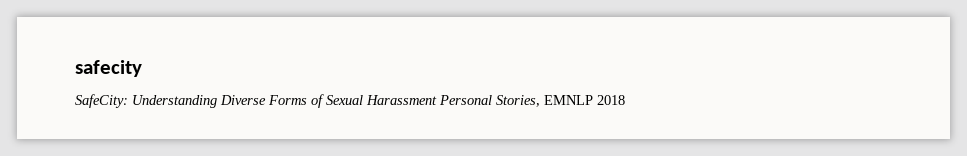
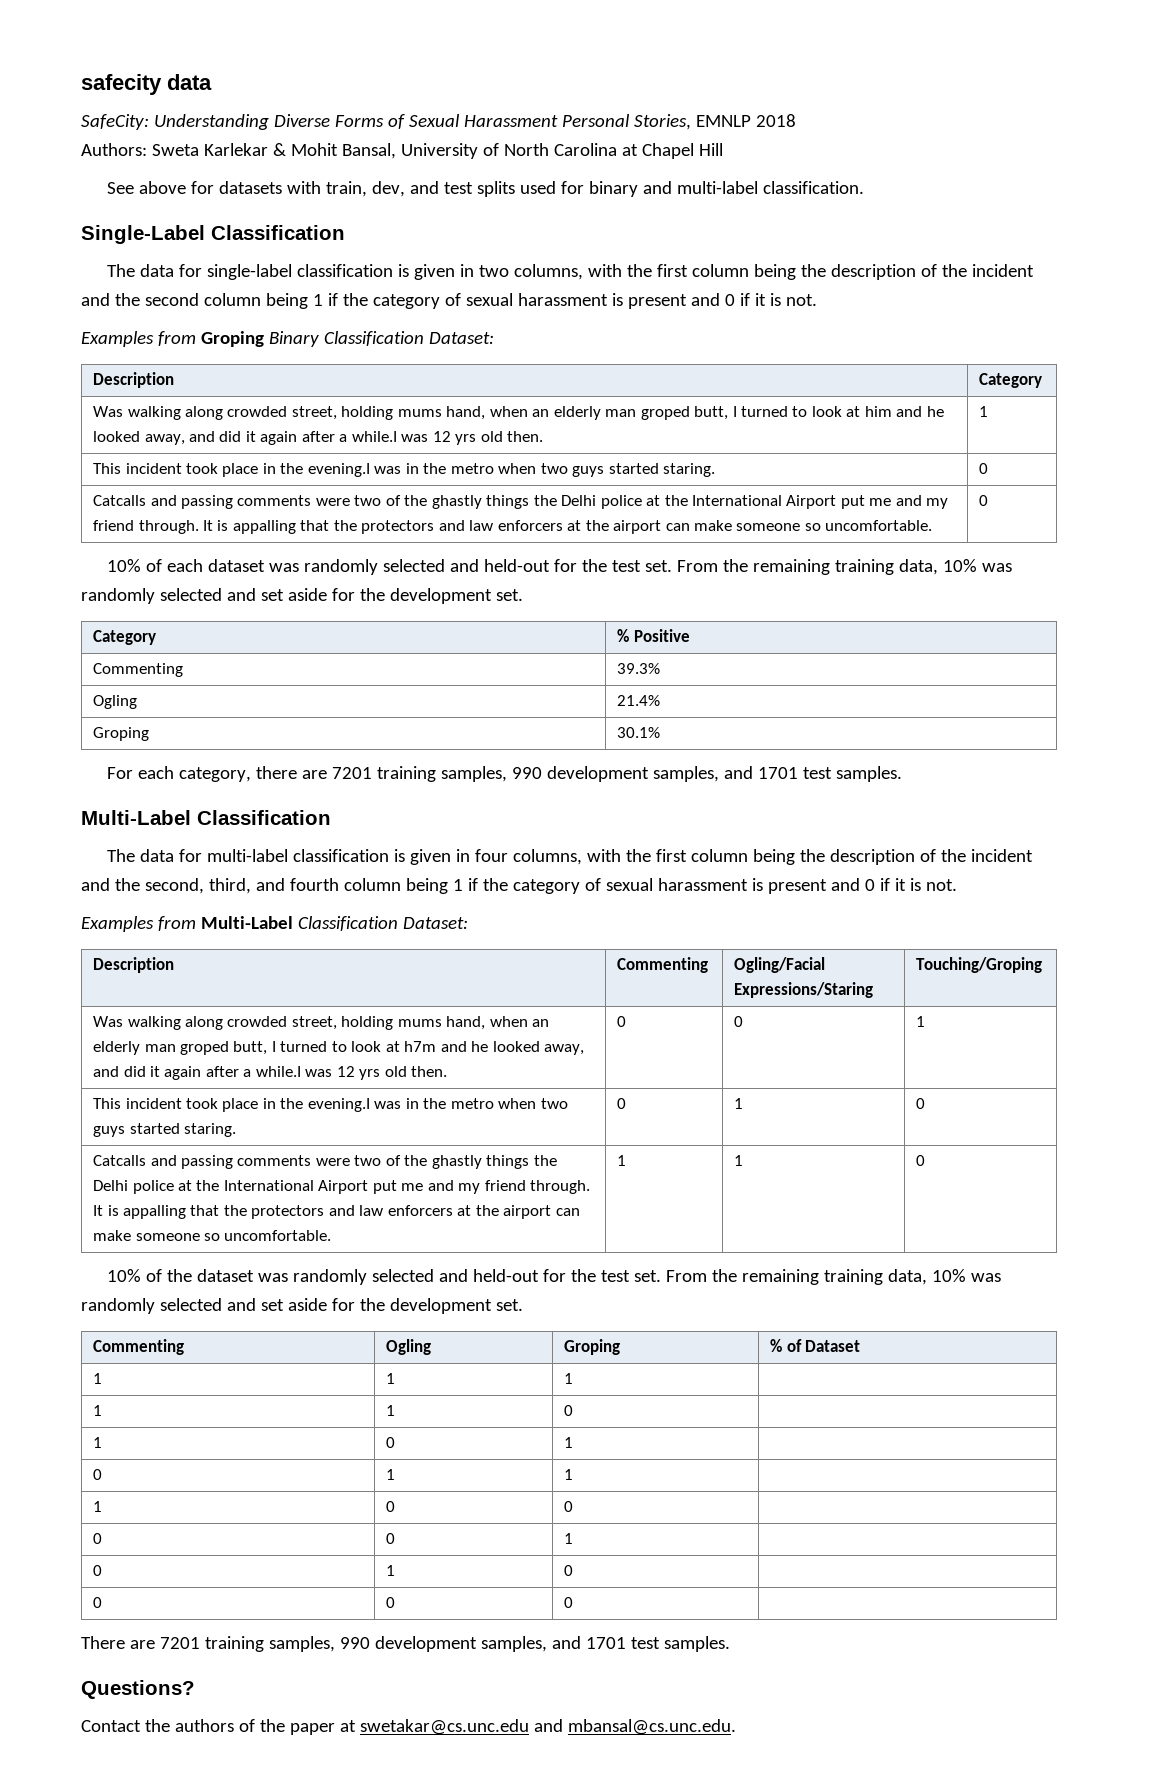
(142, 68) none -> [167,74,212,90] data
(625, 100) none -> [81,143,723,159] [106,181,864,197] [81,225,345,244] [106,264,1034,280] [81,293,817,309] [81,331,494,347] [93,372,175,388] [979,373,1043,388] [93,406,944,420] [93,431,544,445] [979,406,989,417] [93,463,715,477] [979,463,989,474] [93,495,949,509] [93,520,933,534] [979,495,989,506] [106,559,1012,575] [81,588,523,604] [93,630,157,645] [617,629,690,642] [93,663,184,677] [617,663,661,674] [93,695,138,709] [617,695,661,706] [93,727,150,741] [617,727,661,738] [106,766,902,782] [81,810,331,825] [106,849,1033,865] [81,878,957,894] [81,916,468,932] [93,957,175,973] [617,957,709,973] [734,957,826,973] [734,982,874,998] [916,957,1043,973] [93,1016,550,1030] [93,1041,585,1055] [93,1066,448,1080] [617,1016,627,1027] [734,1016,744,1027] [916,1016,926,1027] [93,1098,568,1112] [93,1123,237,1137] [617,1098,627,1109] [734,1098,744,1109] [916,1098,926,1109] [93,1155,557,1169] [93,1180,591,1194] [93,1205,580,1219] [93,1230,332,1241] [617,1155,627,1166] [734,1155,744,1166] [916,1155,926,1166] [106,1269,1001,1285] [81,1298,523,1314] [93,1339,185,1355] [386,1339,432,1355] [564,1339,621,1355] [770,1339,861,1352] [93,1373,103,1384] [386,1373,396,1384] [564,1373,574,1384] [93,1405,103,1416] [386,1405,396,1416] [564,1405,574,1416] [93,1437,103,1448] [386,1437,396,1448] [564,1437,574,1448] [93,1469,103,1480] [386,1469,396,1480] [564,1469,574,1480] [93,1501,103,1512] [386,1501,396,1512] [564,1501,574,1512] [93,1533,103,1544] [386,1533,396,1544] [564,1533,574,1544] [93,1565,103,1576] [386,1565,396,1576] [564,1565,574,1576] [93,1597,103,1608] [386,1597,396,1608] [564,1597,574,1608] [81,1636,730,1652] [81,1680,195,1699] [81,1719,736,1735] // Authors: Sweta Karlekar & Mohit Bansal, University of North Carolina at Chapel Hill // See above for datasets with train, dev, and test splits used for binary and multi-label classification. // Single-Label Classification // The data for single-label classification is given in two columns, with the first column being the description of the incident and the second column being 1 if the category of sexual harassment is present and 0 if it is not. // Examples from Groping Binary Classification Dataset: // Description | Category // Was walking along crowded street, holding mums hand, when an elderly man groped butt, I turned to look at him and he looked away, and did it again after a while.I was 12 yrs old then. | 1 // This incident took place in the evening.I was in the metro when two guys started staring. | 0 // Catcalls and passing comments were two of the ghastly things the Delhi police at the International Airport put me and my friend through. It is appalling that the protectors and law enforcers at the airport can make someone so uncomfortable. | 0 // 10% of each dataset was randomly selected and held-out for the test set. From the remaining training data, 10% was randomly selected and set aside for the development set. // Category | % Positive // Commenting | 39.3% // Ogling | 21.4% // Groping | 30.1% // For each category, there are 7201 training samples, 990 development samples, and 1701 test samples. // Multi-Label Classification // The data for multi-label classification is given in four columns, with the first column being the description of the incident and the second, third, and fourth column being 1 if the category of sexual harassment is present and 0 if it is not. // Examples from Multi-Label Classification Dataset: // Description | Commenting | Ogling/Facial Expressions/Staring | Touching/Groping // Was walking along crowded street, holding mums hand, when an elderly man groped butt, I turned to look at h7m and he looked away, and did it again after a while.I was 12 yrs old then. | 0 | 0 | 1 // This incident took place in the evening.I was in the metro when two guys started staring. | 0 | 1 | 0 // Catcalls and passing comments were two of the ghastly things the Delhi police at the International Airport put me and my friend through. It is appalling that the protectors and law enforcers at the airport can make someone so uncomfortable. | 1 | 1 | 0 // 10% of the dataset was randomly selected and held-out for the test set. From the remaining training data, 10% was randomly selected and set aside for the development set. // Commenting | Ogling | Groping | % of Dataset // 1 | 1 | 1 | // 1 | 1 | 0 | // 1 | 0 | 1 | // 0 | 1 | 1 | // 1 | 0 | 0 | // 0 | 0 | 1 | // 0 | 1 | 0 | // 0 | 0 | 0 | // There are 7201 training samples, 990 development samples, and 1701 test samples. // Questions? // Contact the authors of the paper at swetakar@cs.unc.edu and mbansal@cs.unc.edu.

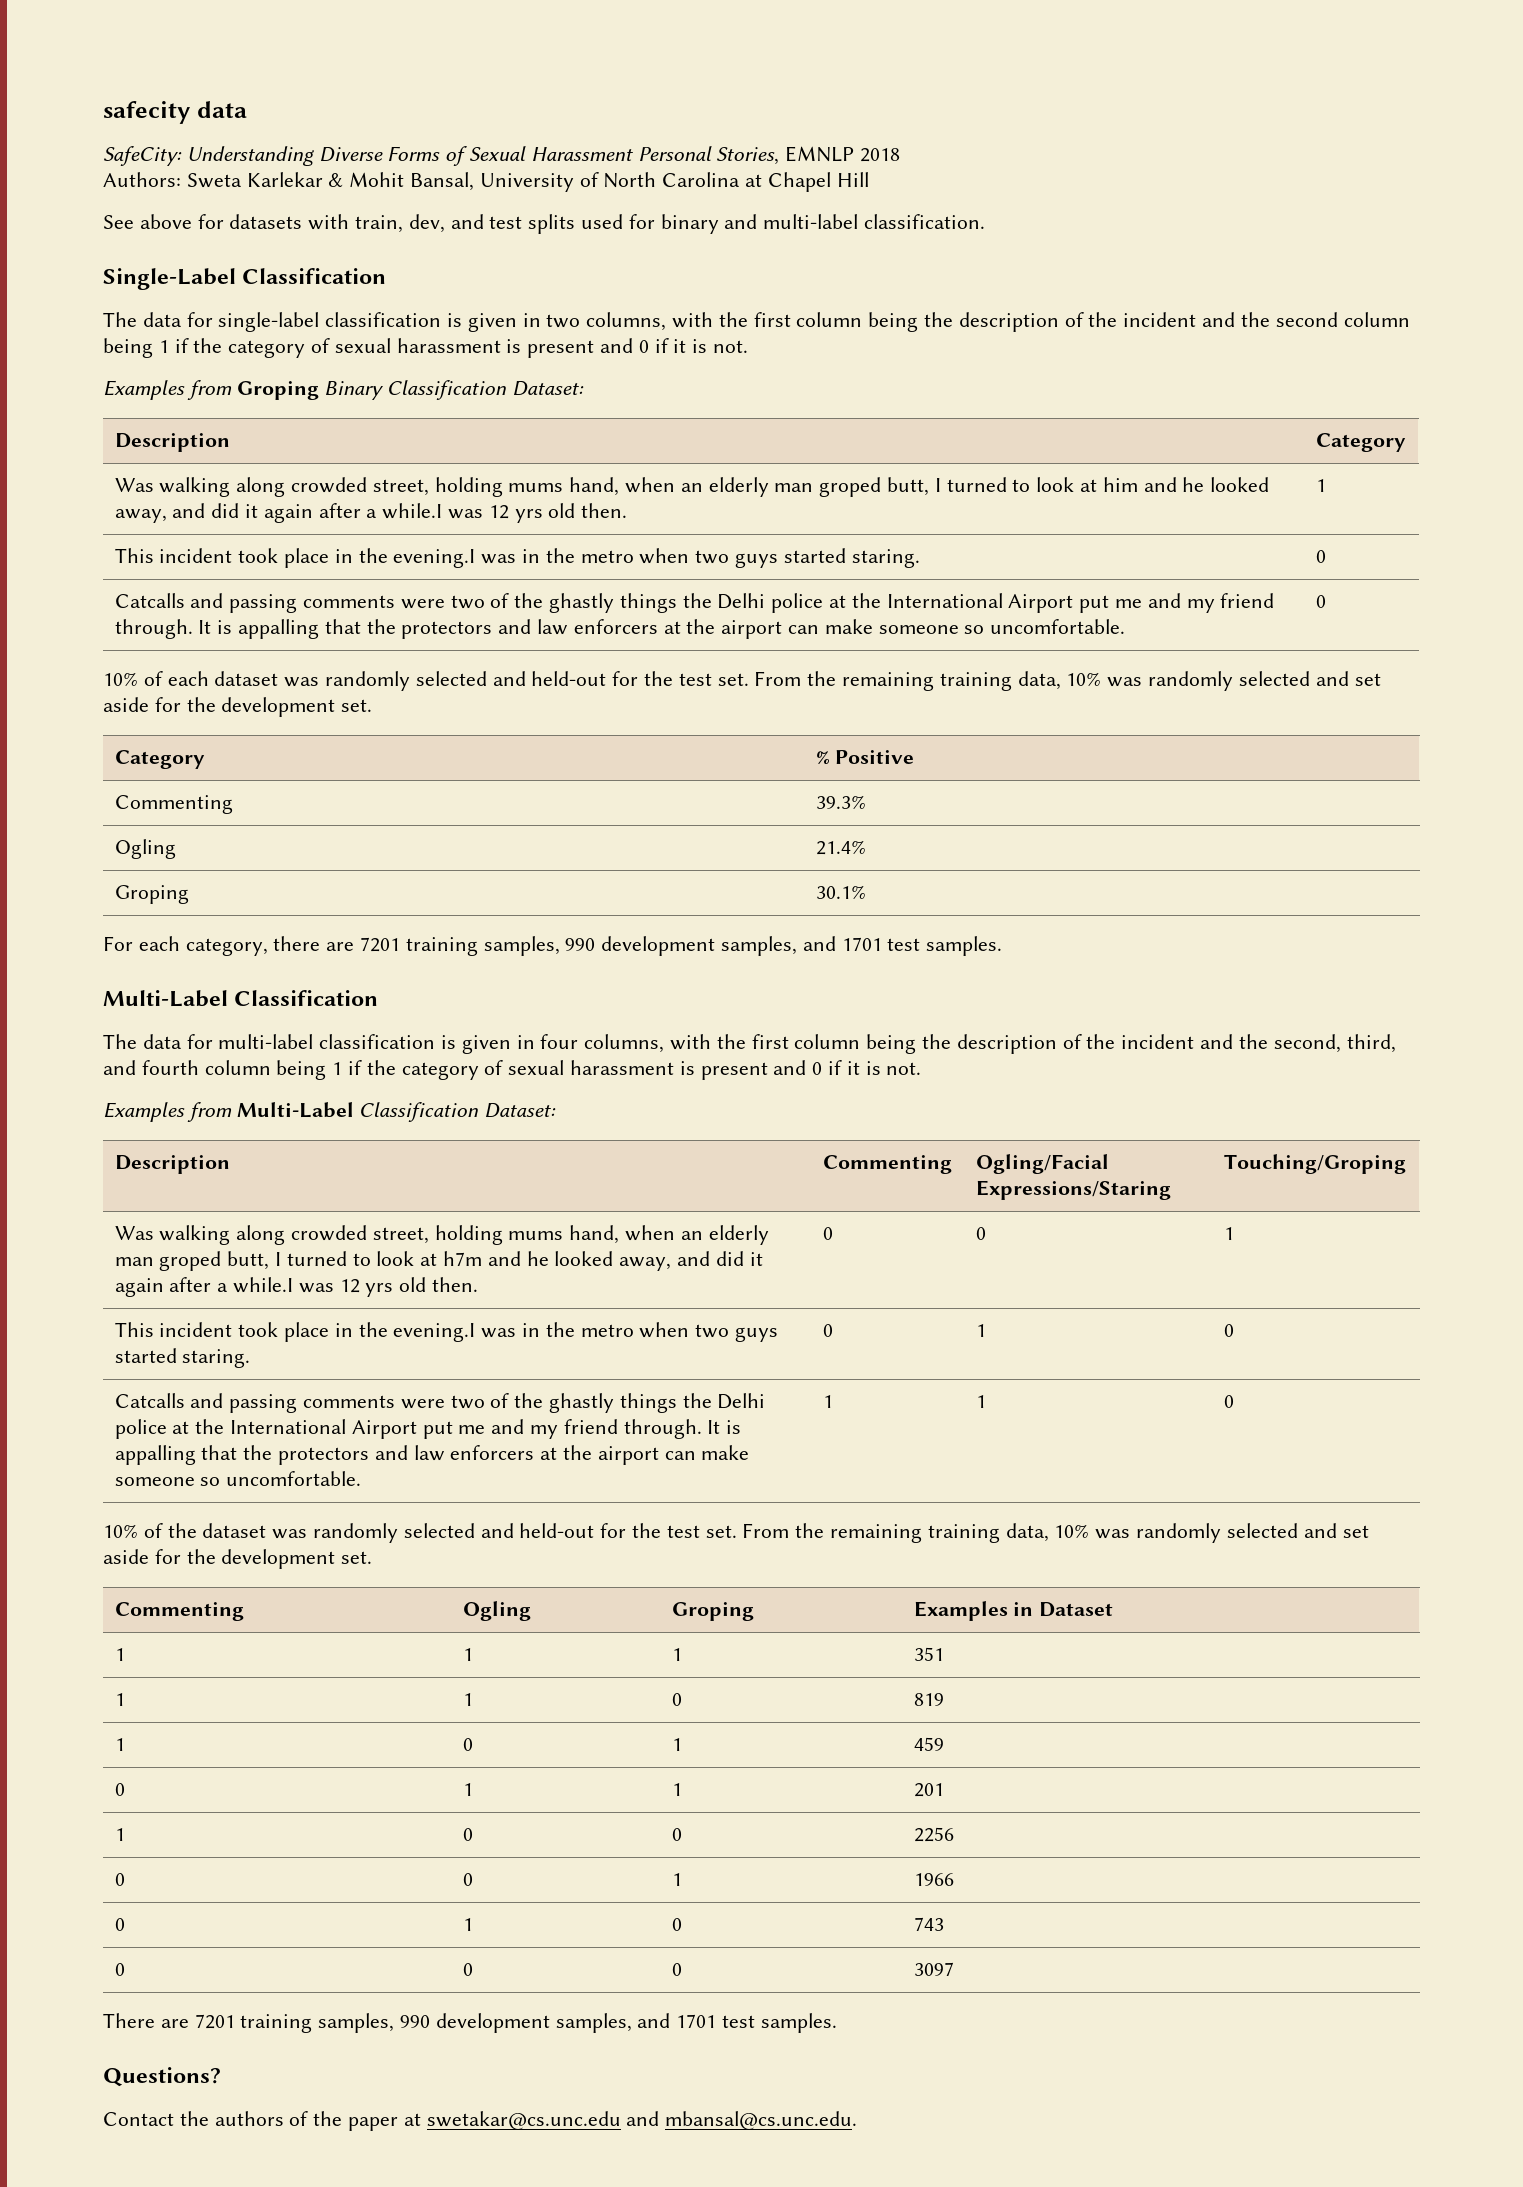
[770,1339,802,1352] % of -> [913,1601,1034,1621] Examples in
(574, 1378) none -> [913,1647,944,1661] 351
(574, 1410) none -> [913,1693,944,1706] 819
(574, 1442) none -> [913,1737,944,1751] 459
(574, 1474) none -> [913,1783,944,1797] 201
(574, 1506) none -> [913,1827,954,1842] 2256
(574, 1538) none -> [913,1873,954,1886] 1966
(574, 1570) none -> [913,1917,944,1931] 743
(574, 1602) none -> [913,1962,954,1976] 3097

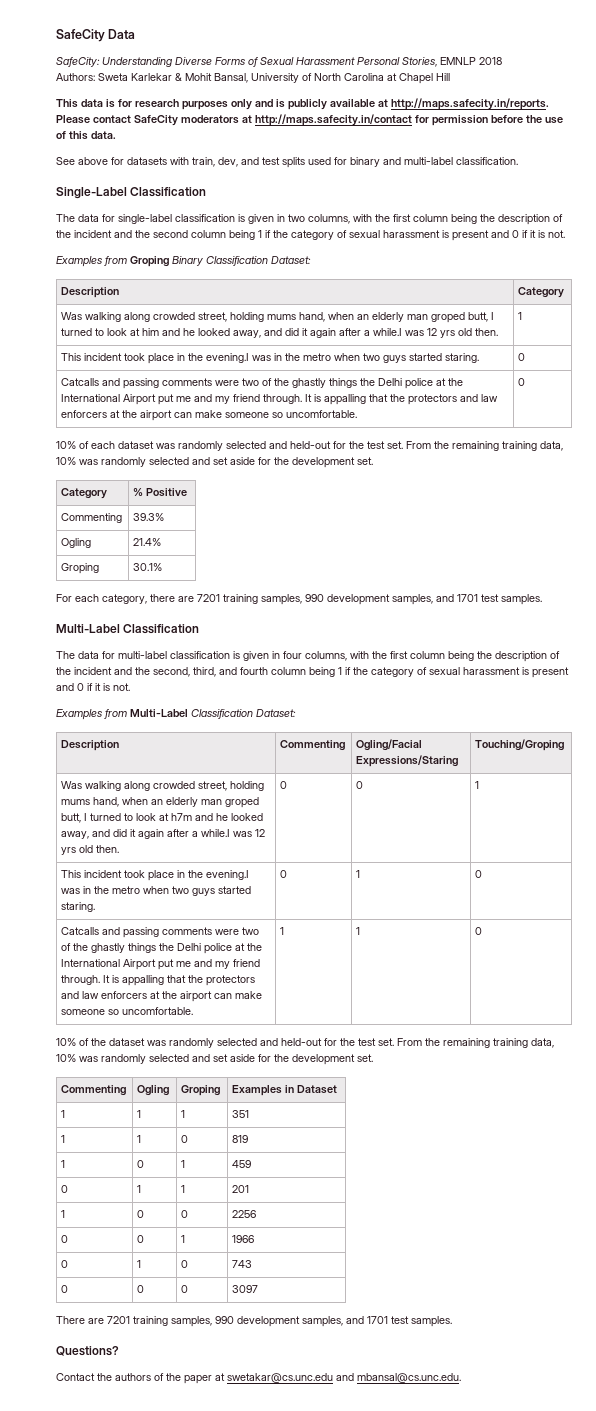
[103,101,247,124] safecity data -> [56,29,136,42] SafeCity Data
(869, 179) none -> [56,98,549,110] [56,114,563,126] [56,131,116,140] // This data is for research purposes only and is publicly available at http://maps.safecity.in/reports. Please contact SafeCity moderators at http://maps.safecity.in/contact for permission before the use of this data.

